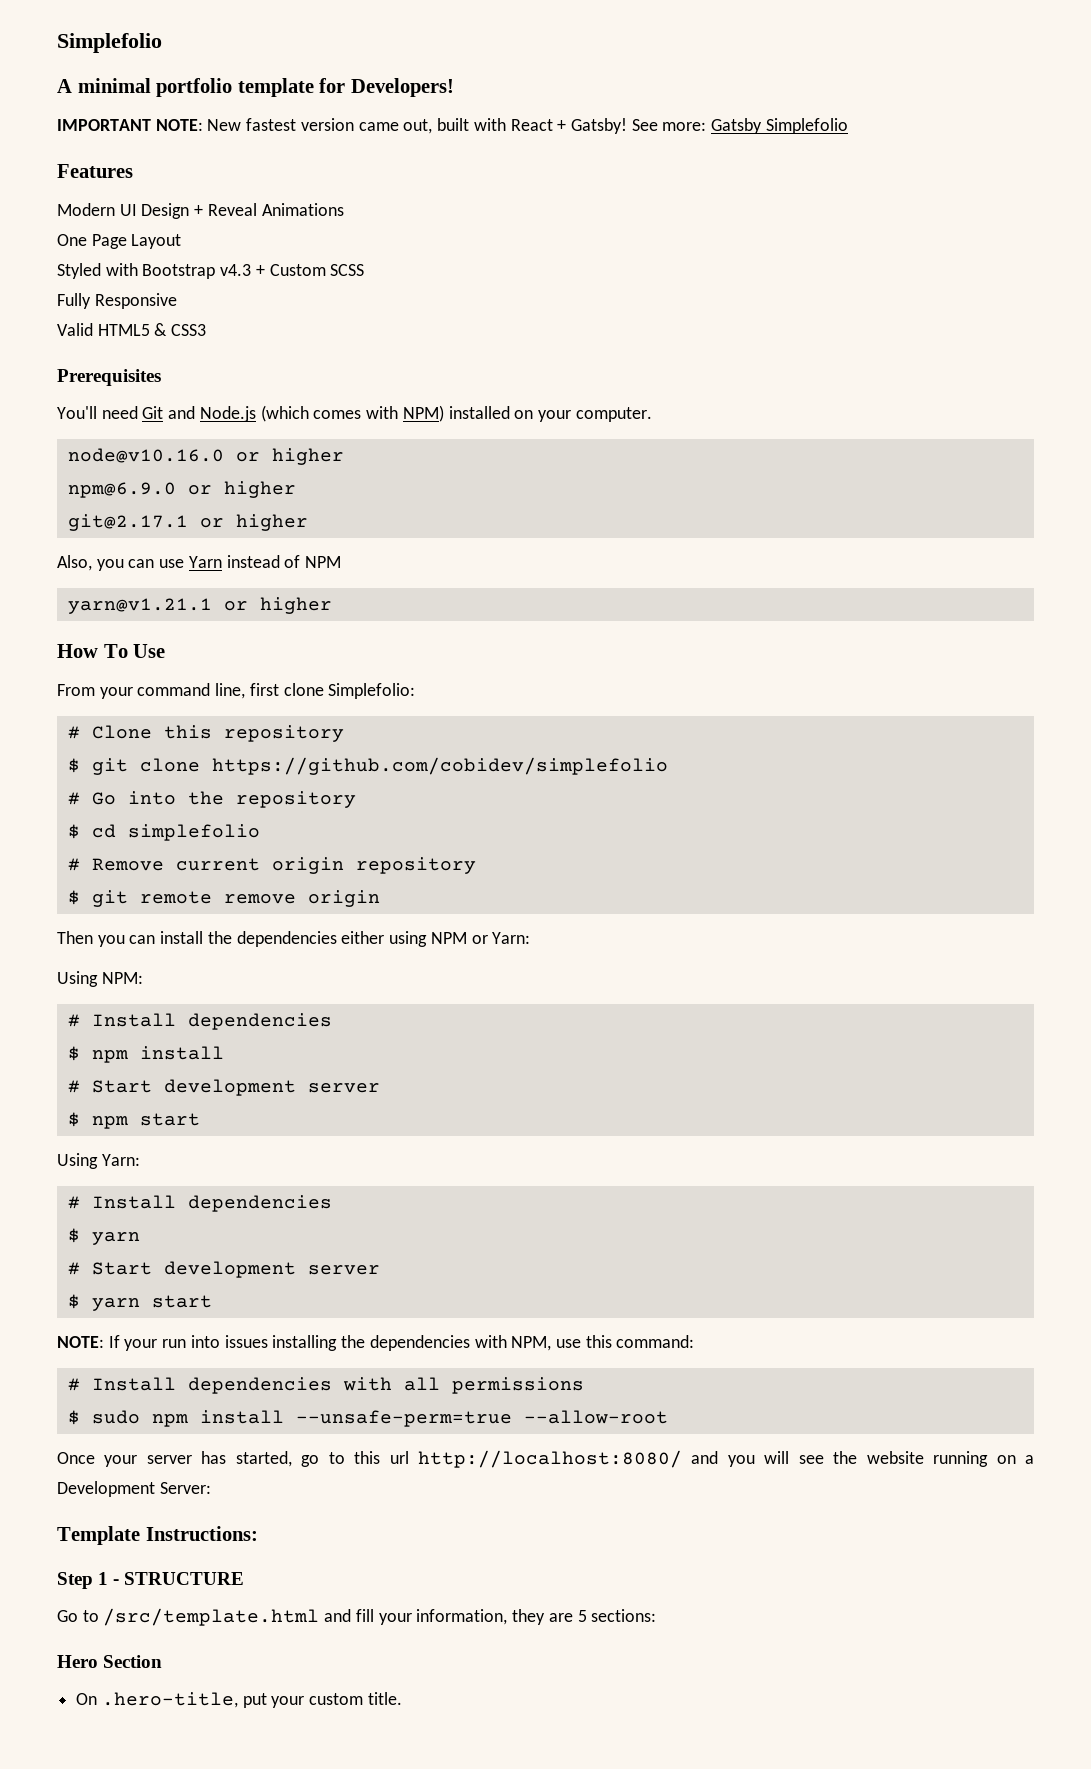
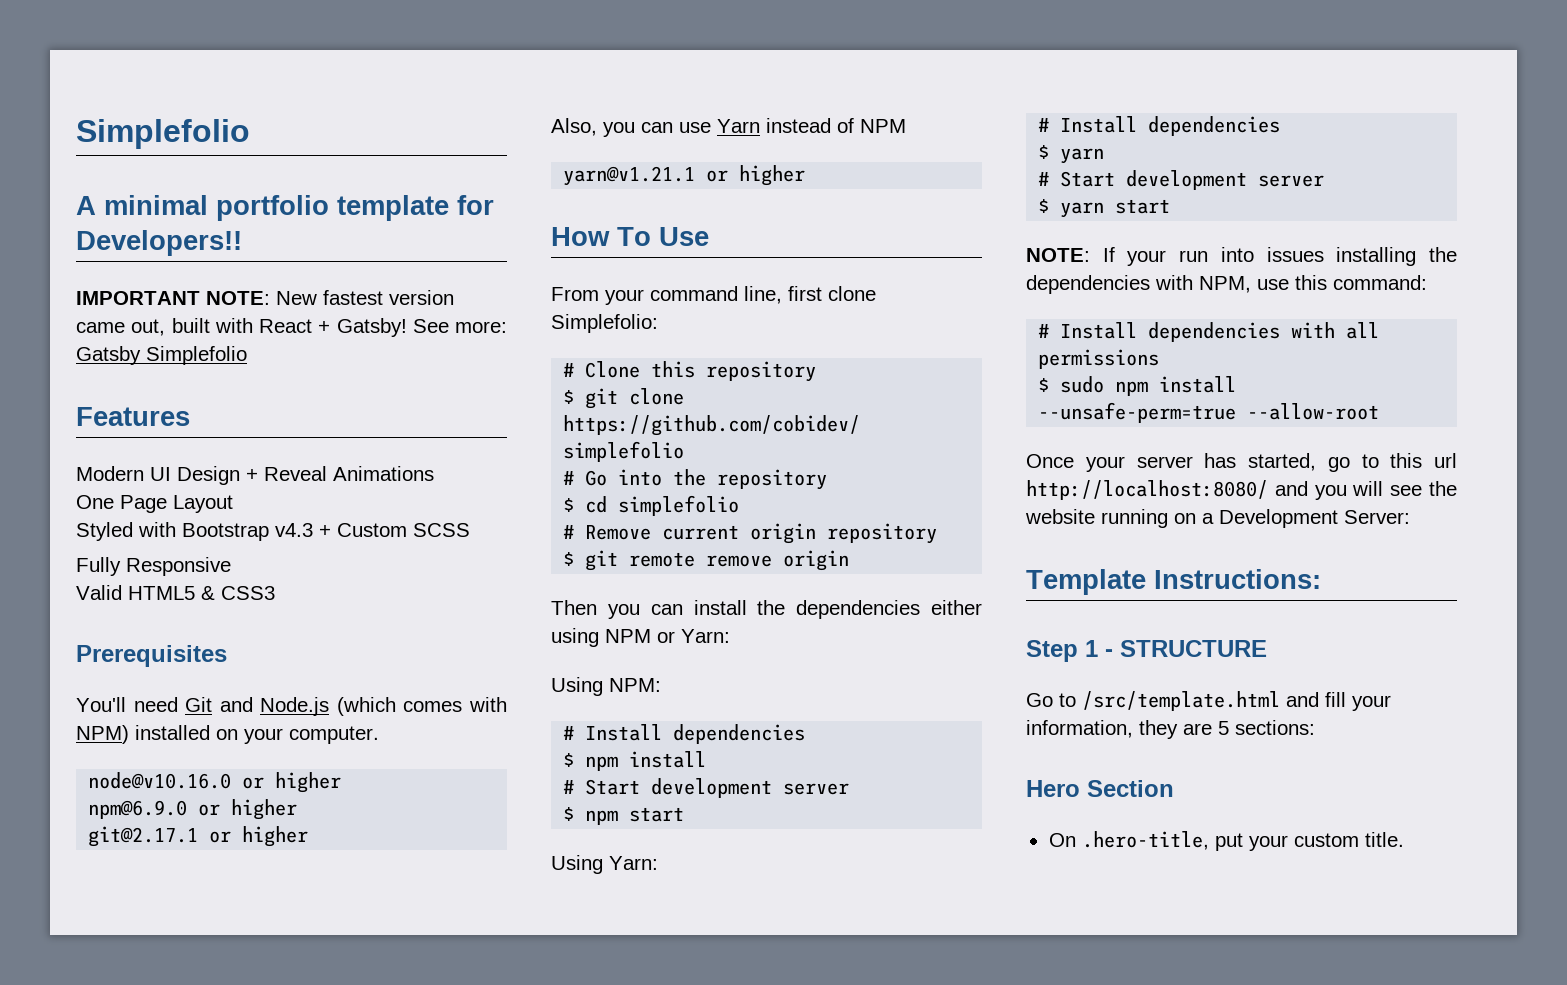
[350,78,454,97] Developers! -> [76,230,242,256] Developers!!

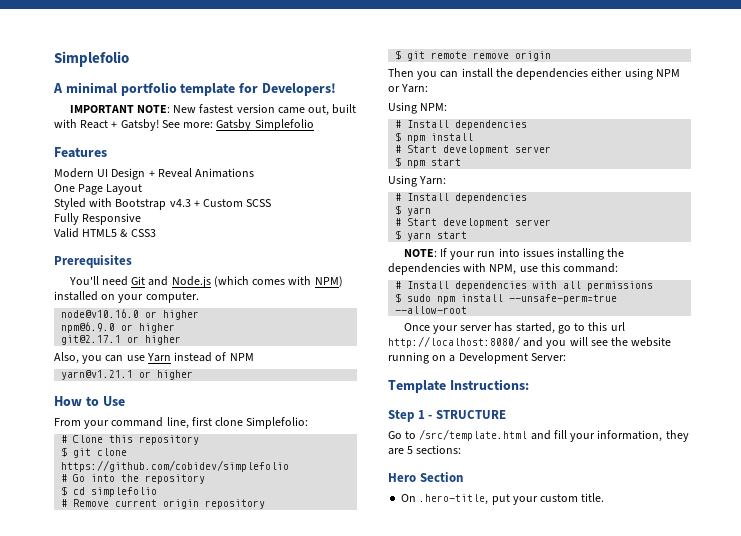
[76,230,242,256] Developers!! -> [261,83,336,96] Developers!
[617,227,651,246] To -> [85,396,99,406] to

